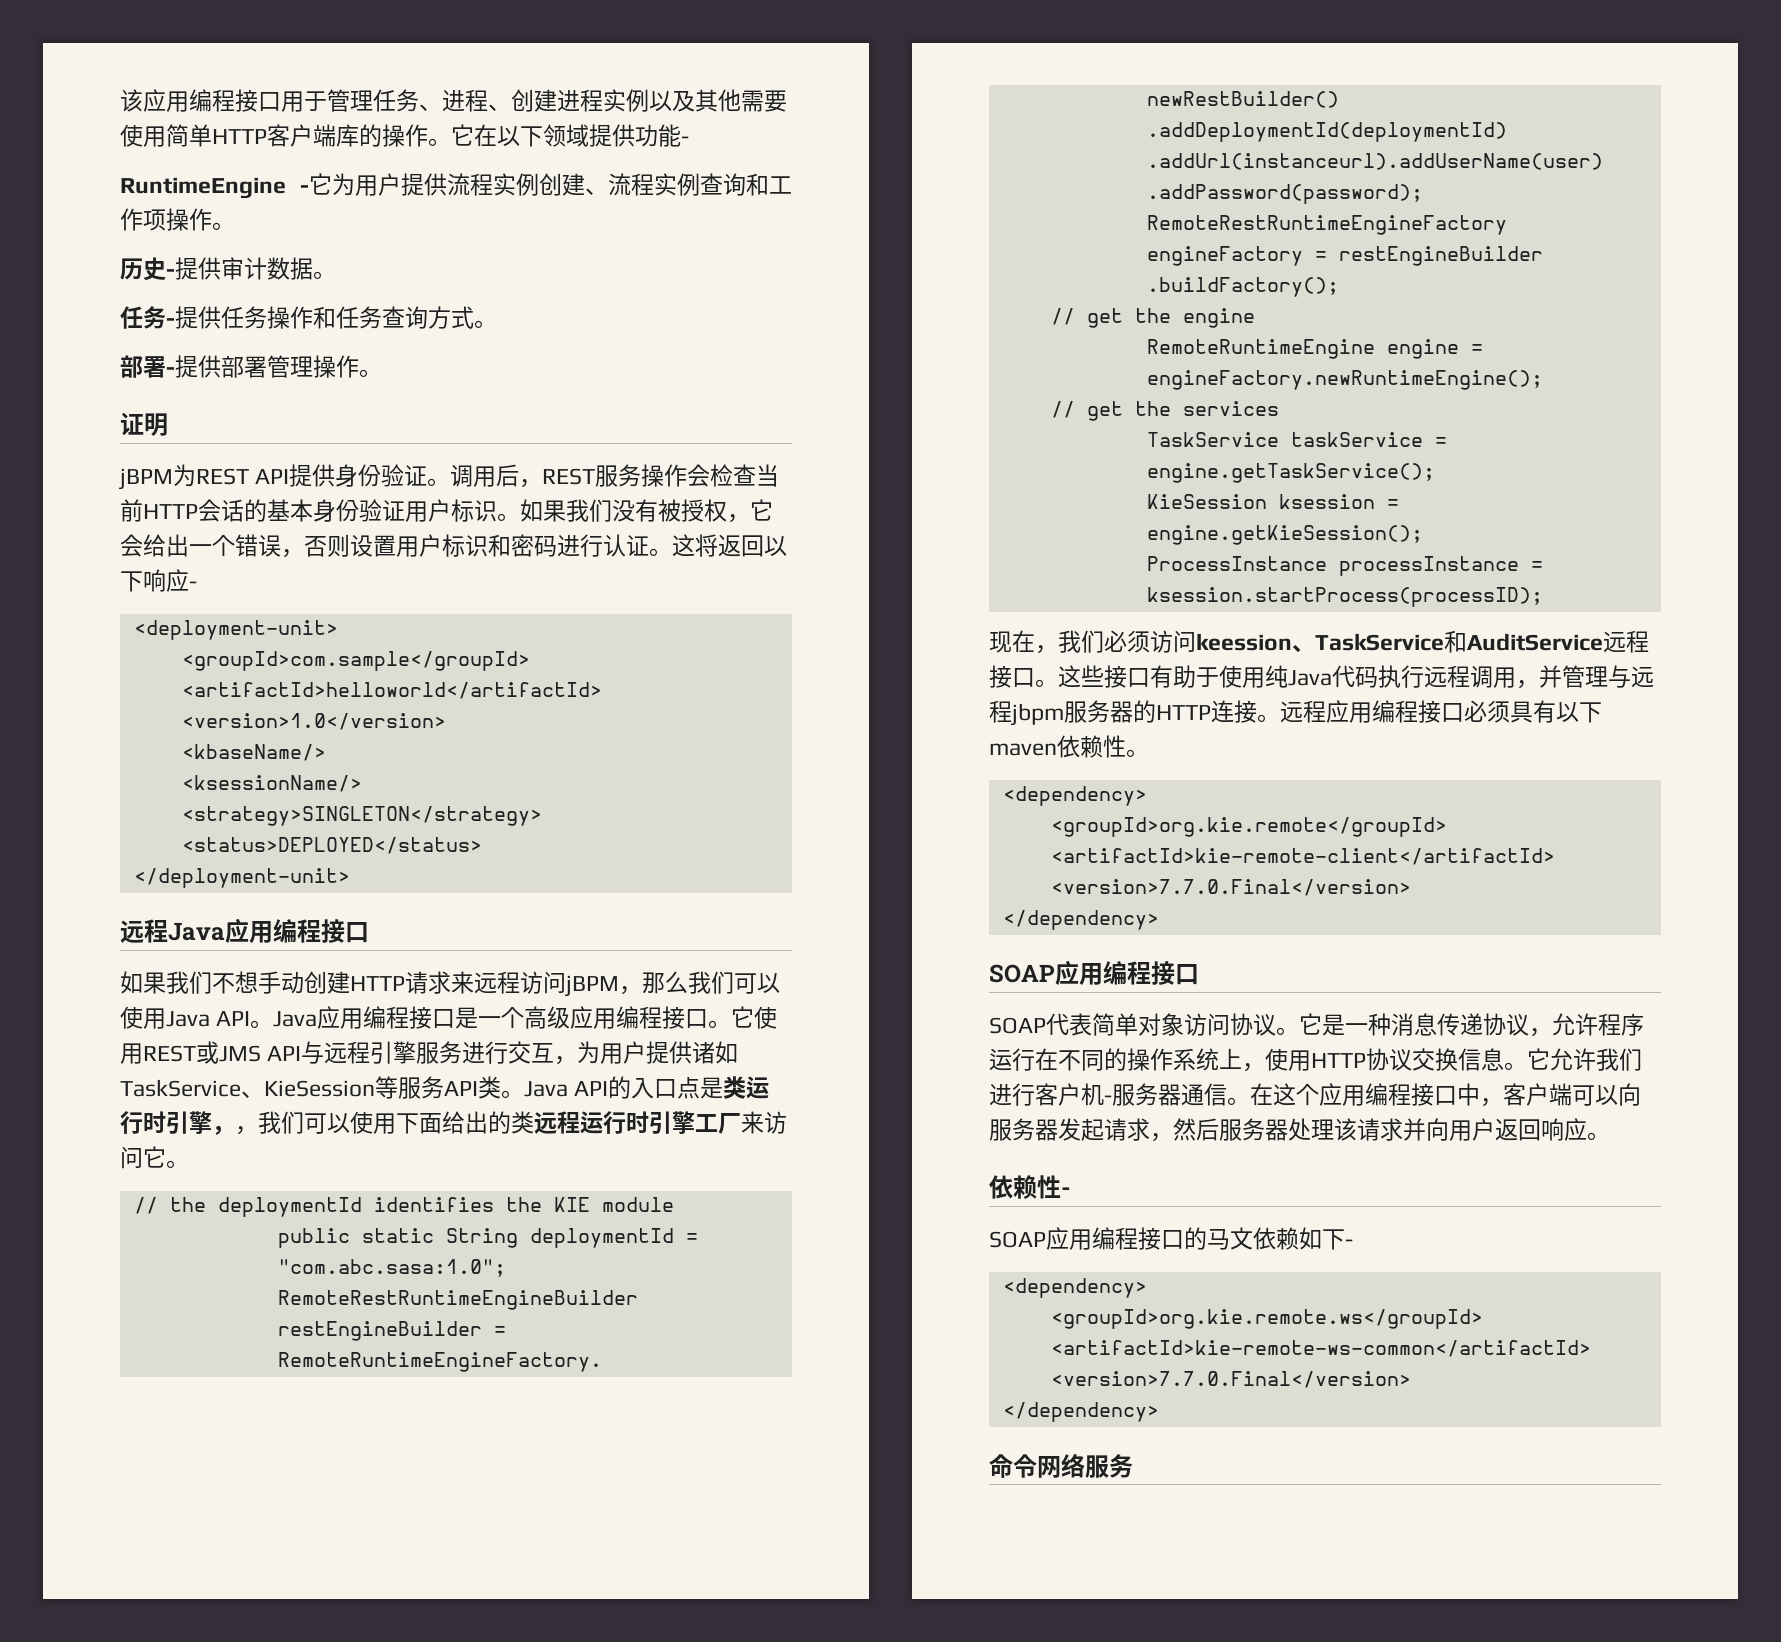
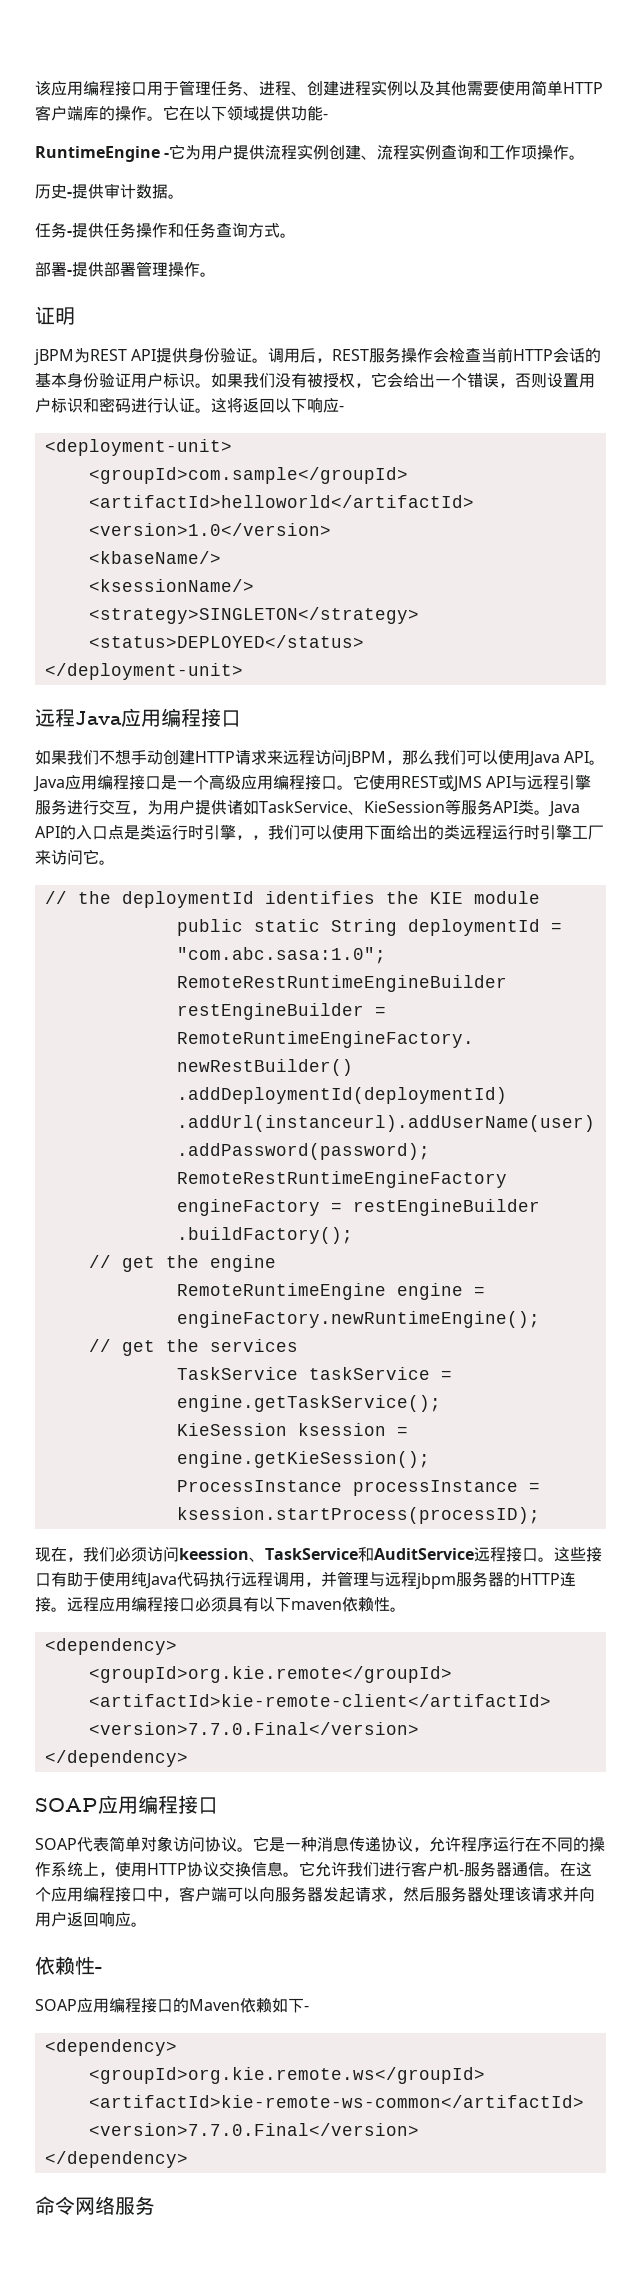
[1207,1227,1253,1250] 马文 -> [189,1999,240,2011] Maven

